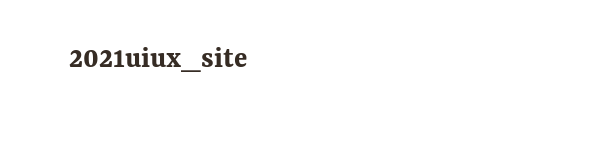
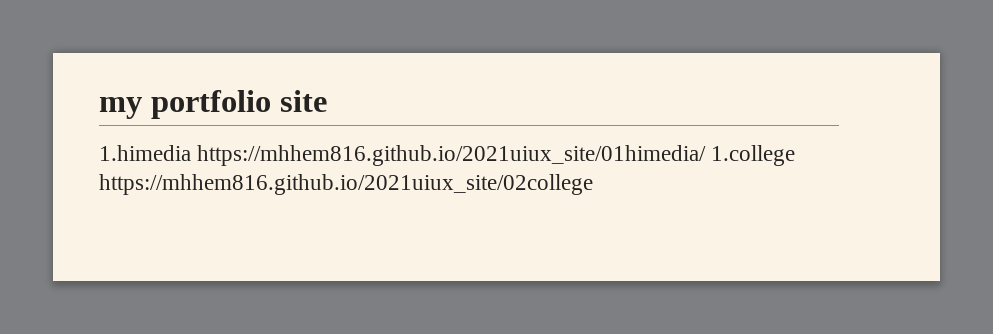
[69,47,247,72] 2021uiux_site -> [99,90,327,119] [99,145,796,166] [99,174,593,195] my portfolio site // 1.himedia https://mhhem816.github.io/2021uiux_site/01himedia/ 1.college https://mhhem816.github.io/2021uiux_site/02college

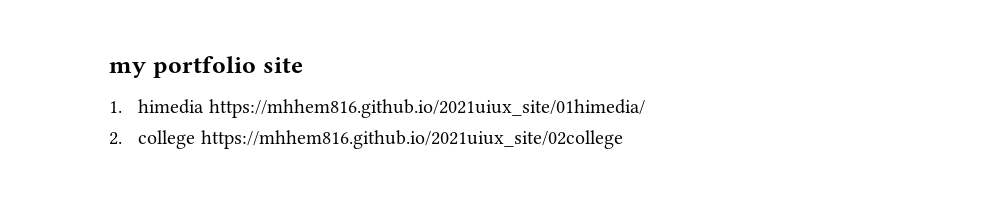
[99,145,191,161] 1.himedia -> [109,99,205,114] 1. himedia
[711,145,796,166] 1.college -> [109,130,196,149] // 2. college

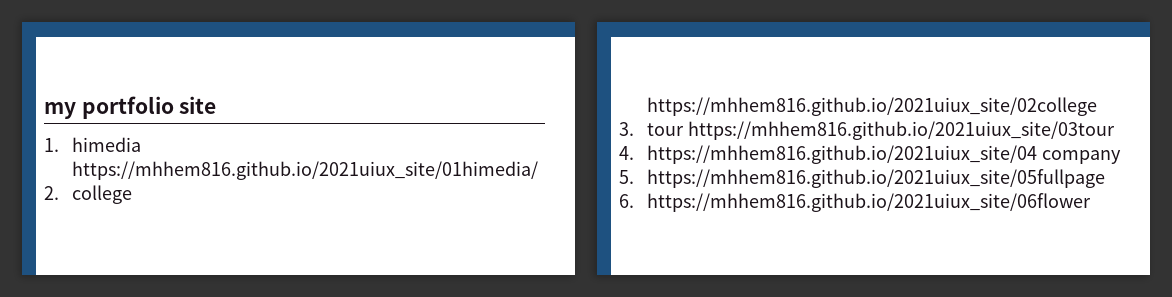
(623, 139) none -> [619,121,1115,140] [619,145,1121,164] [619,169,1105,188] [619,193,1091,212] // 3. tour https://mhhem816.github.io/2021uiux_site/03tour // 4. https://mhhem816.github.io/2021uiux_site/04 company // 5. https://mhhem816.github.io/2021uiux_site/05fullpage // 6. https://mhhem816.github.io/2021uiux_site/06flower

